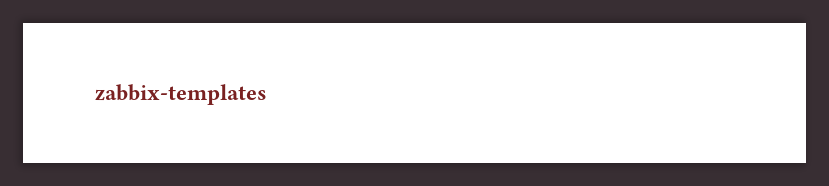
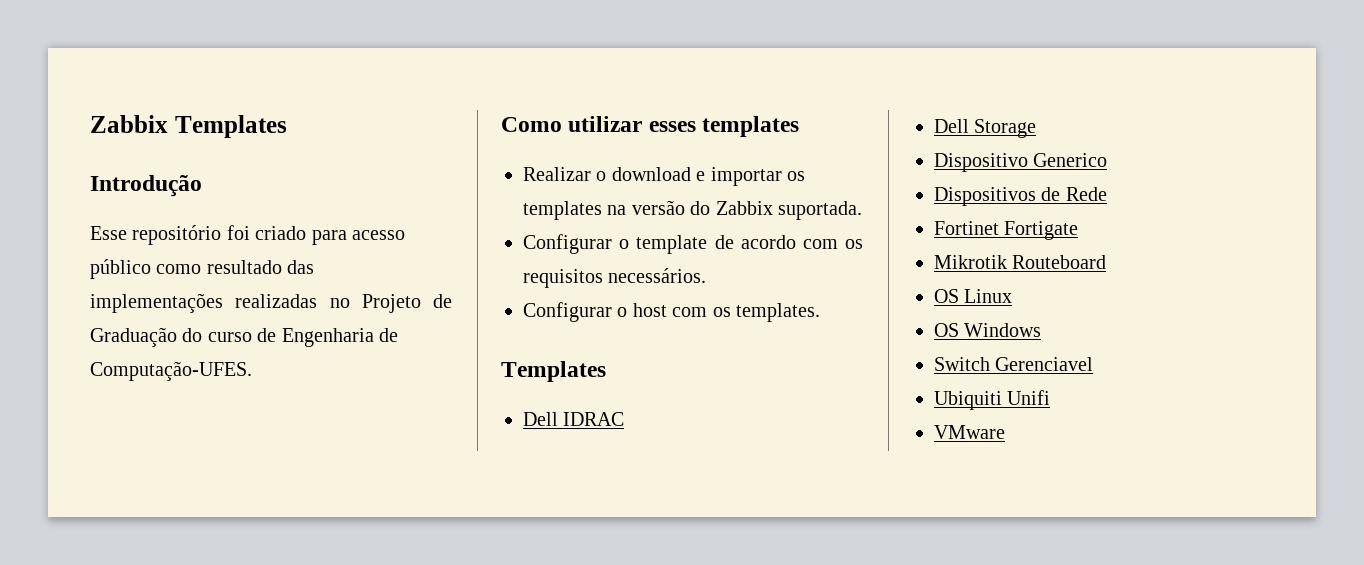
[95,84,267,105] zabbix-templates -> [90,115,287,138] [90,175,202,197] [90,225,405,245] [90,259,315,279] [90,293,452,313] [90,327,398,347] [90,361,252,381] [501,116,800,137] [523,167,805,186] [523,200,862,220] [523,234,863,254] [523,268,707,288] [523,302,820,322] [501,361,606,382] [523,412,625,426] [934,119,1037,138] [934,153,1108,172] [934,187,1107,206] [934,221,1079,240] [934,255,1107,269] [934,289,1013,303] [934,323,1042,337] [934,357,1094,371] [934,390,1051,410] [934,425,1005,439] Zabbix Templates // Introdução // Esse repositório foi criado para acesso público como resultado das implementações realizadas no Projeto de Graduação do curso de Engenharia de Computação-UFES. // Como utilizar esses templates // Realizar o download e importar os templates na versão do Zabbix suportada. // Configurar o template de acordo com os requisitos necessários. // Configurar o host com os templates. // Templates // Dell IDRAC // Dell Storage // Dispositivo Generico // Dispositivos de Rede // Fortinet Fortigate // Mikrotik Routeboard // OS Linux // OS Windows // Switch Gerenciavel // Ubiquiti Unifi // VMware

